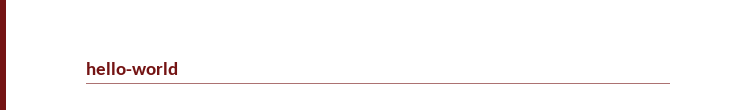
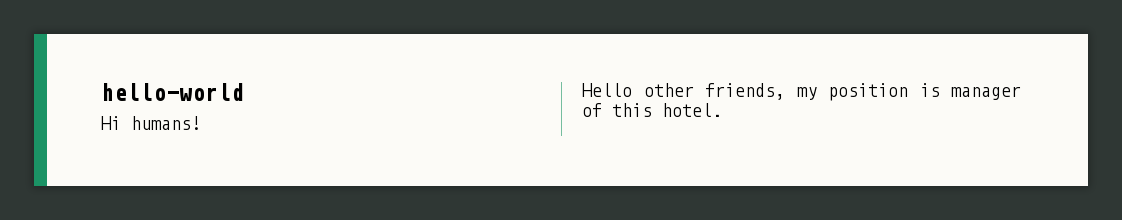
(178, 68) none -> [101,116,201,130] [582,83,1021,101] [582,103,722,117] // Hi humans! // Hello other friends, my position is manager of this hotel.

